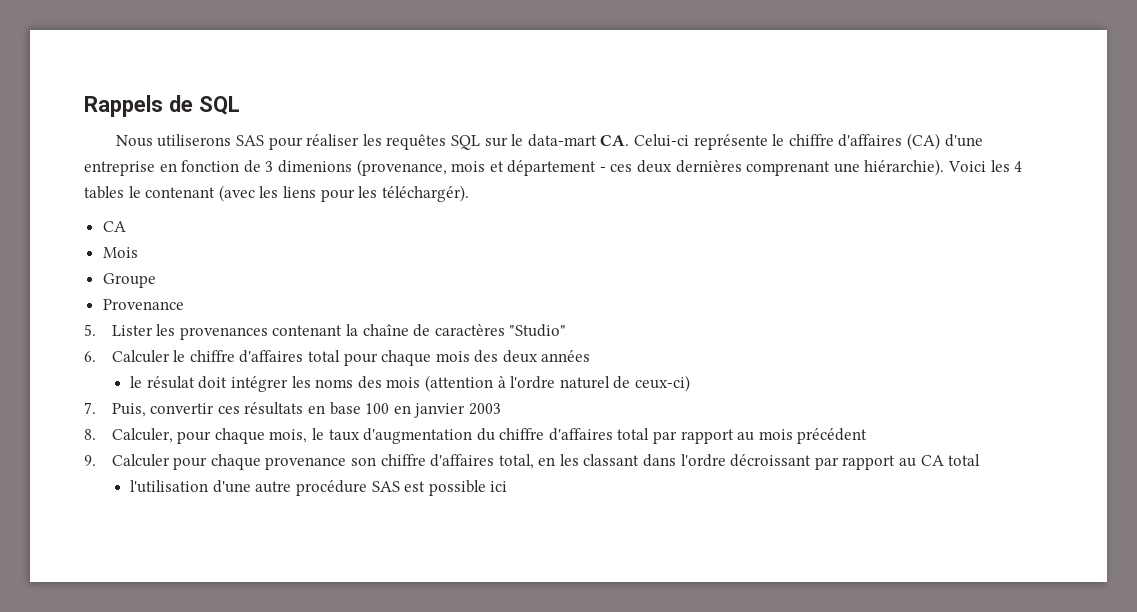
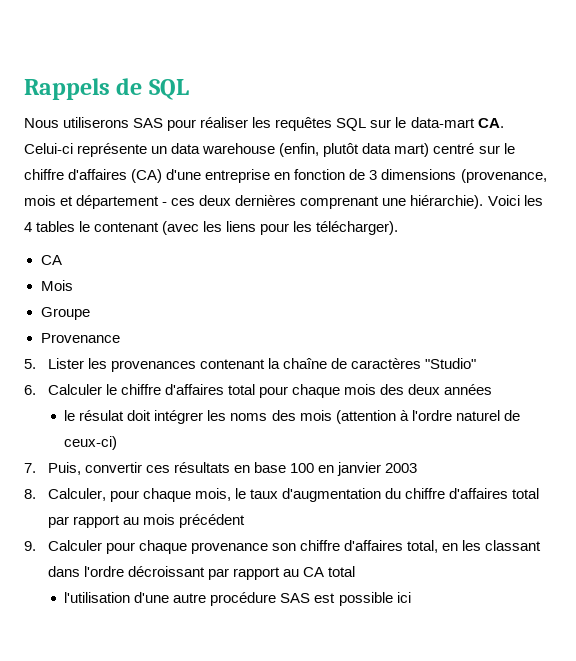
(768, 142) none -> [151,143,500,157] un data warehouse (enfin, plutôt data mart) centré sur
[277,160,352,173] dimenions -> [381,169,457,180] dimensions
[381,185,469,202] téléchargér). -> [316,221,399,235] télécharger).

